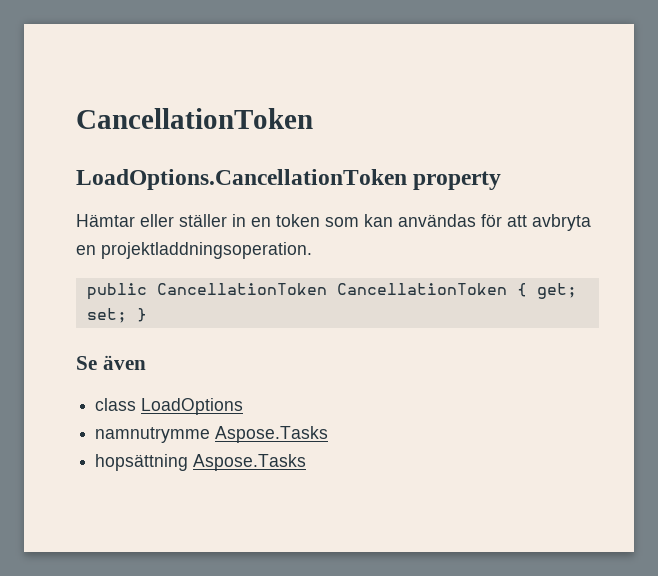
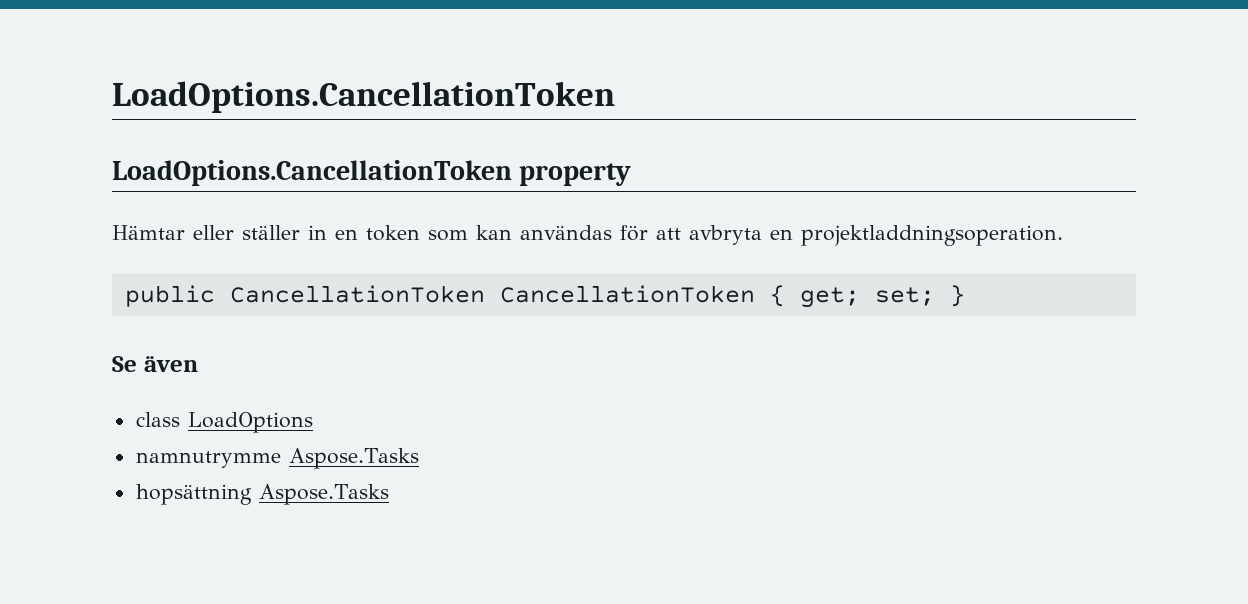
[76,108,313,129] CancellationToken -> [112,81,615,113] LoadOptions.CancellationToken

